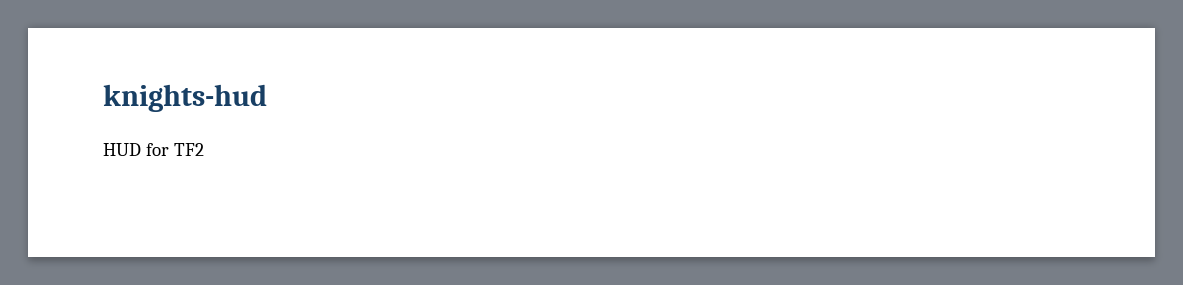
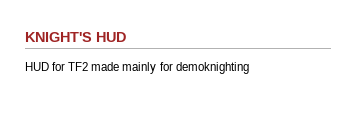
[103,84,267,112] knights-hud -> [25,32,126,42] KNIGHT'S HUD
(205, 149) none -> [91,62,249,74] made mainly for demoknighting

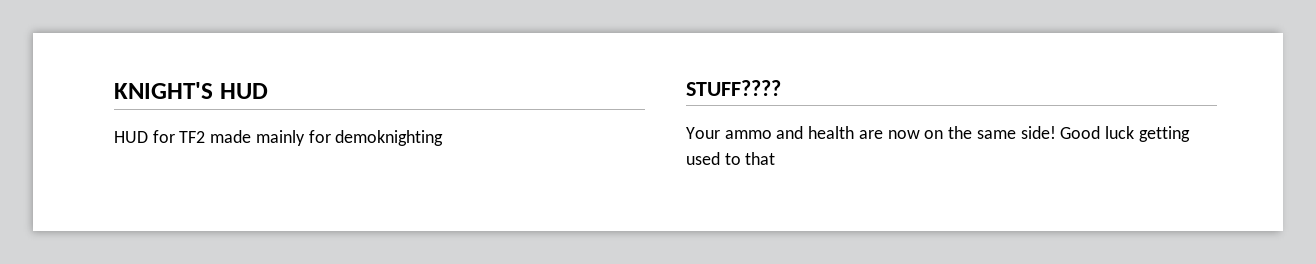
(249, 68) none -> [686,80,781,96] [686,126,1190,142] [686,152,776,165] // STUFF???? // Your ammo and health are now on the same side! Good luck getting used to that

